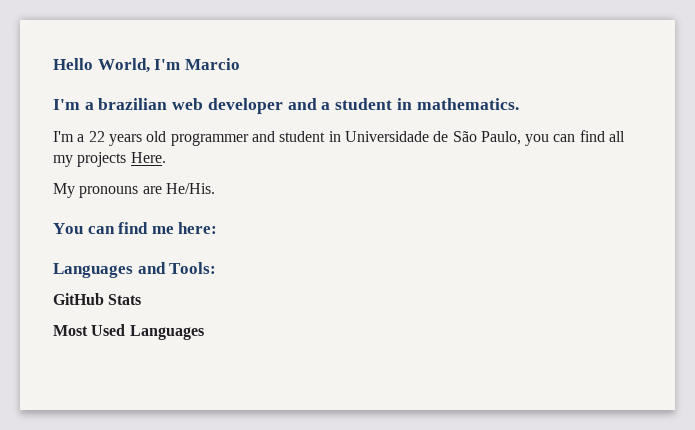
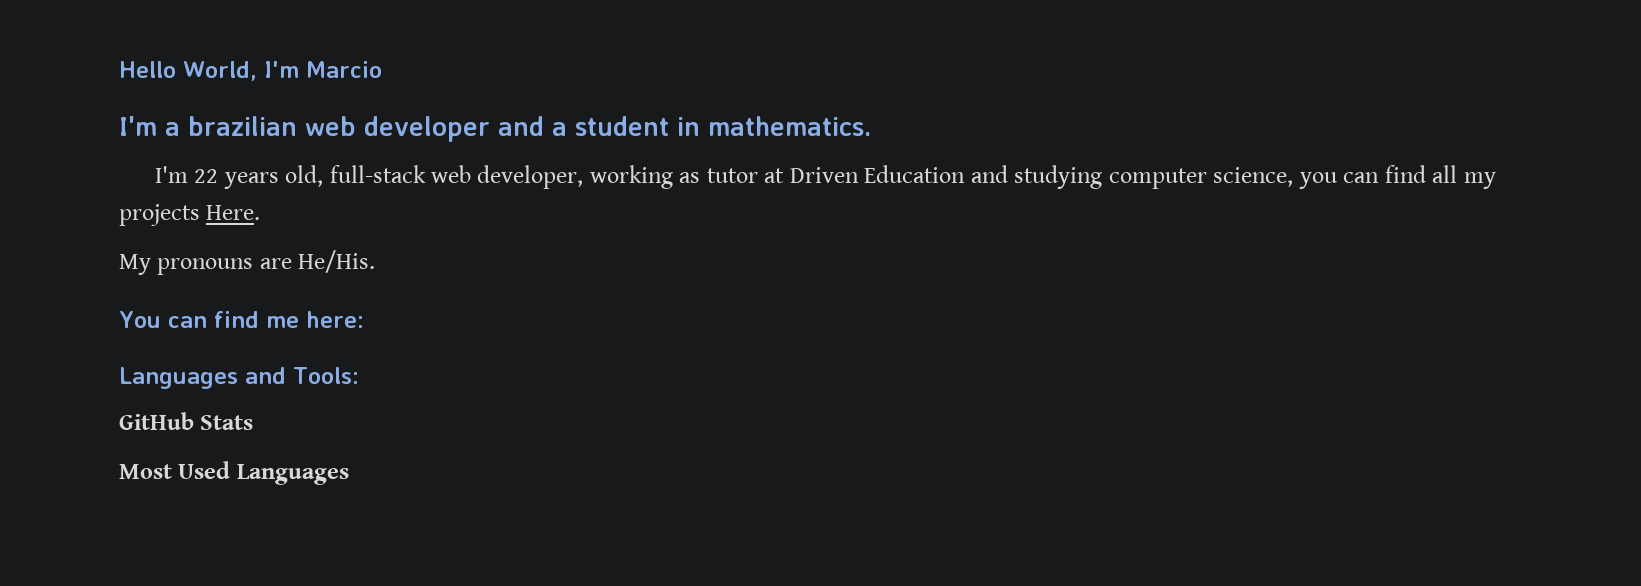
[77,134,85,142] a -> (188, 174) none
[146,131,521,146] old programmer and student in Universidade de São Paulo, -> [285,165,1294,189] old, full-stack web developer, working as tutor at Driven Education and studying computer science,

